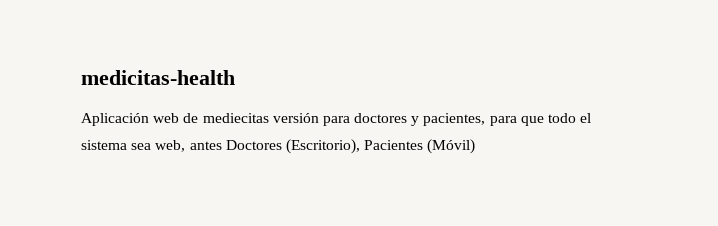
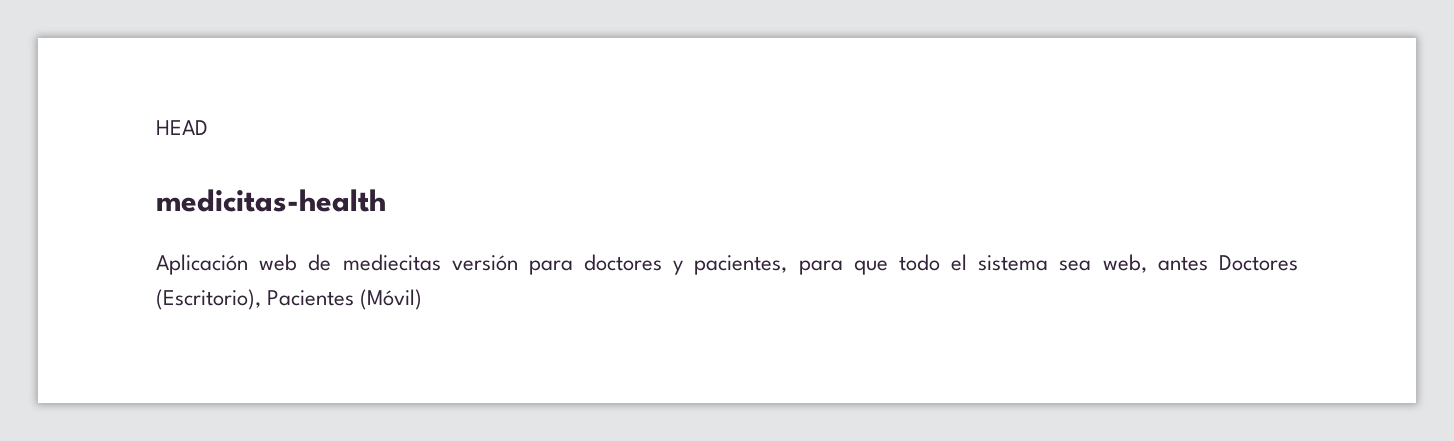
(81, 77) none -> [156,120,208,135] HEAD //

